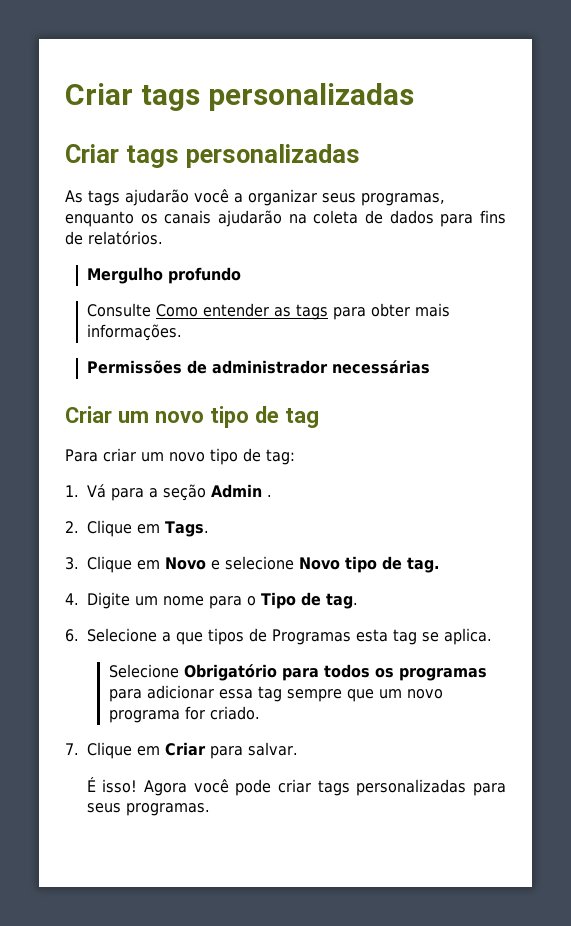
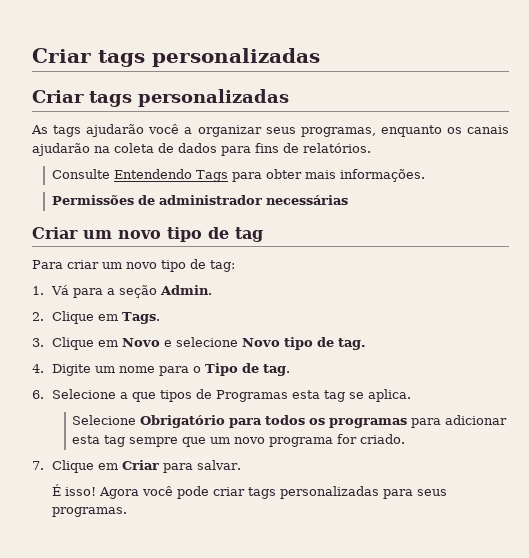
[86,267,241,284] // Mergulho profundo -> (371, 148) none
[155,303,328,320] Como entender as tags -> [114,169,229,182] Entendendo Tags
[210,484,272,498] Admin . -> [160,285,213,295] Admin.
[218,689,253,699] essa -> [72,435,101,444] esta

